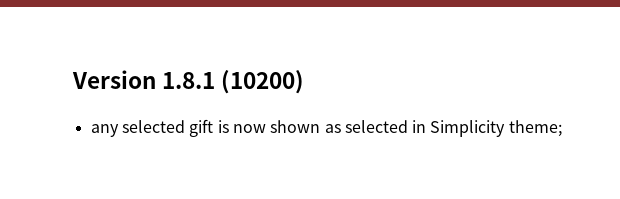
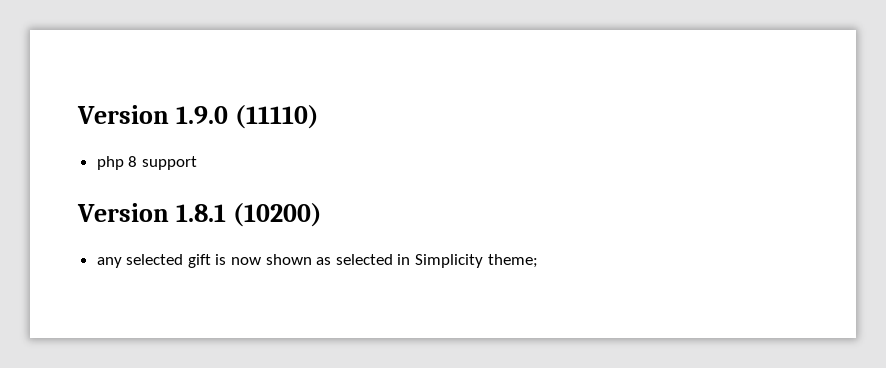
[72,70,156,89] Version -> [77,105,319,129] [96,156,197,170] [77,203,169,222] Version 1.9.0 (11110) // php 8 support // Version

